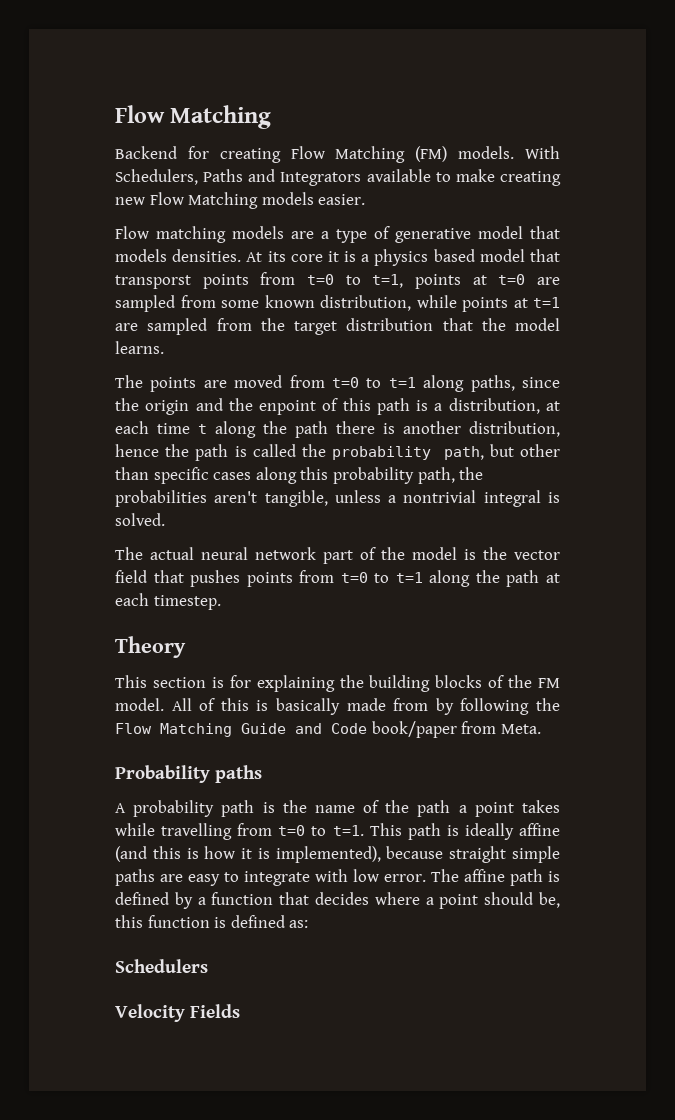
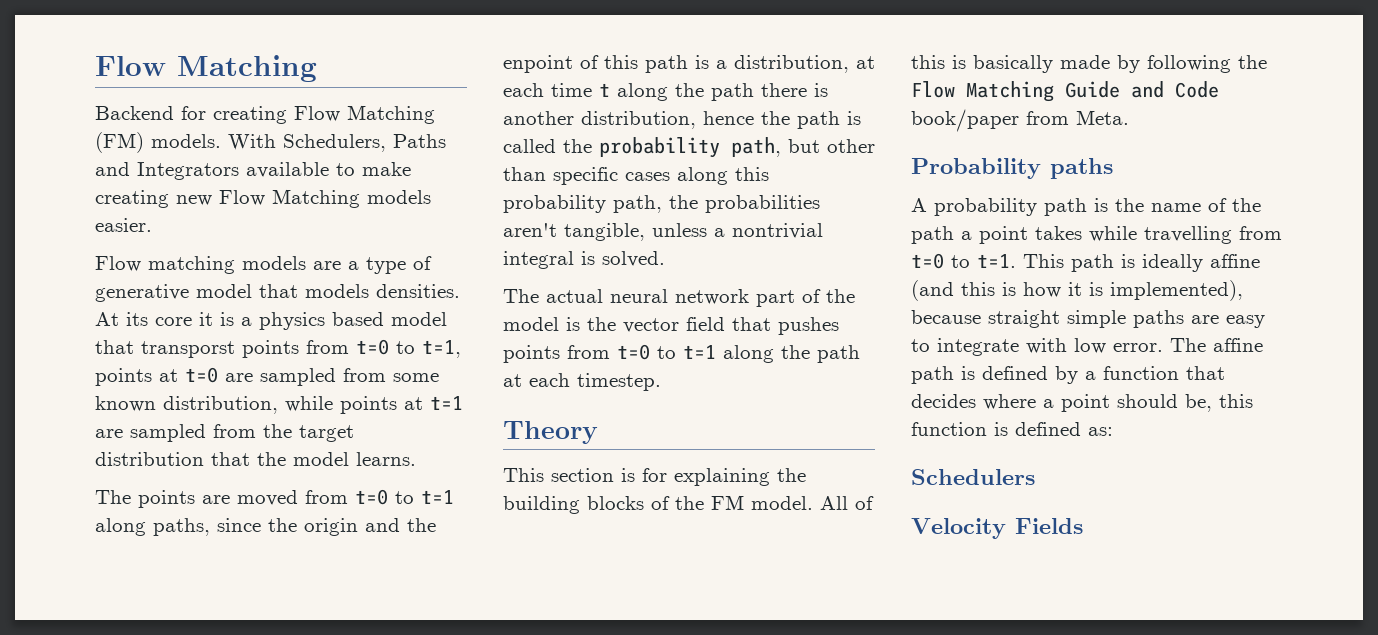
[393,698,429,711] from -> (1110, 62) none

